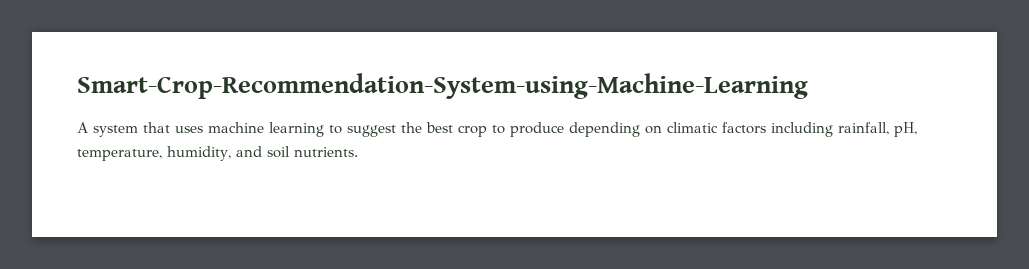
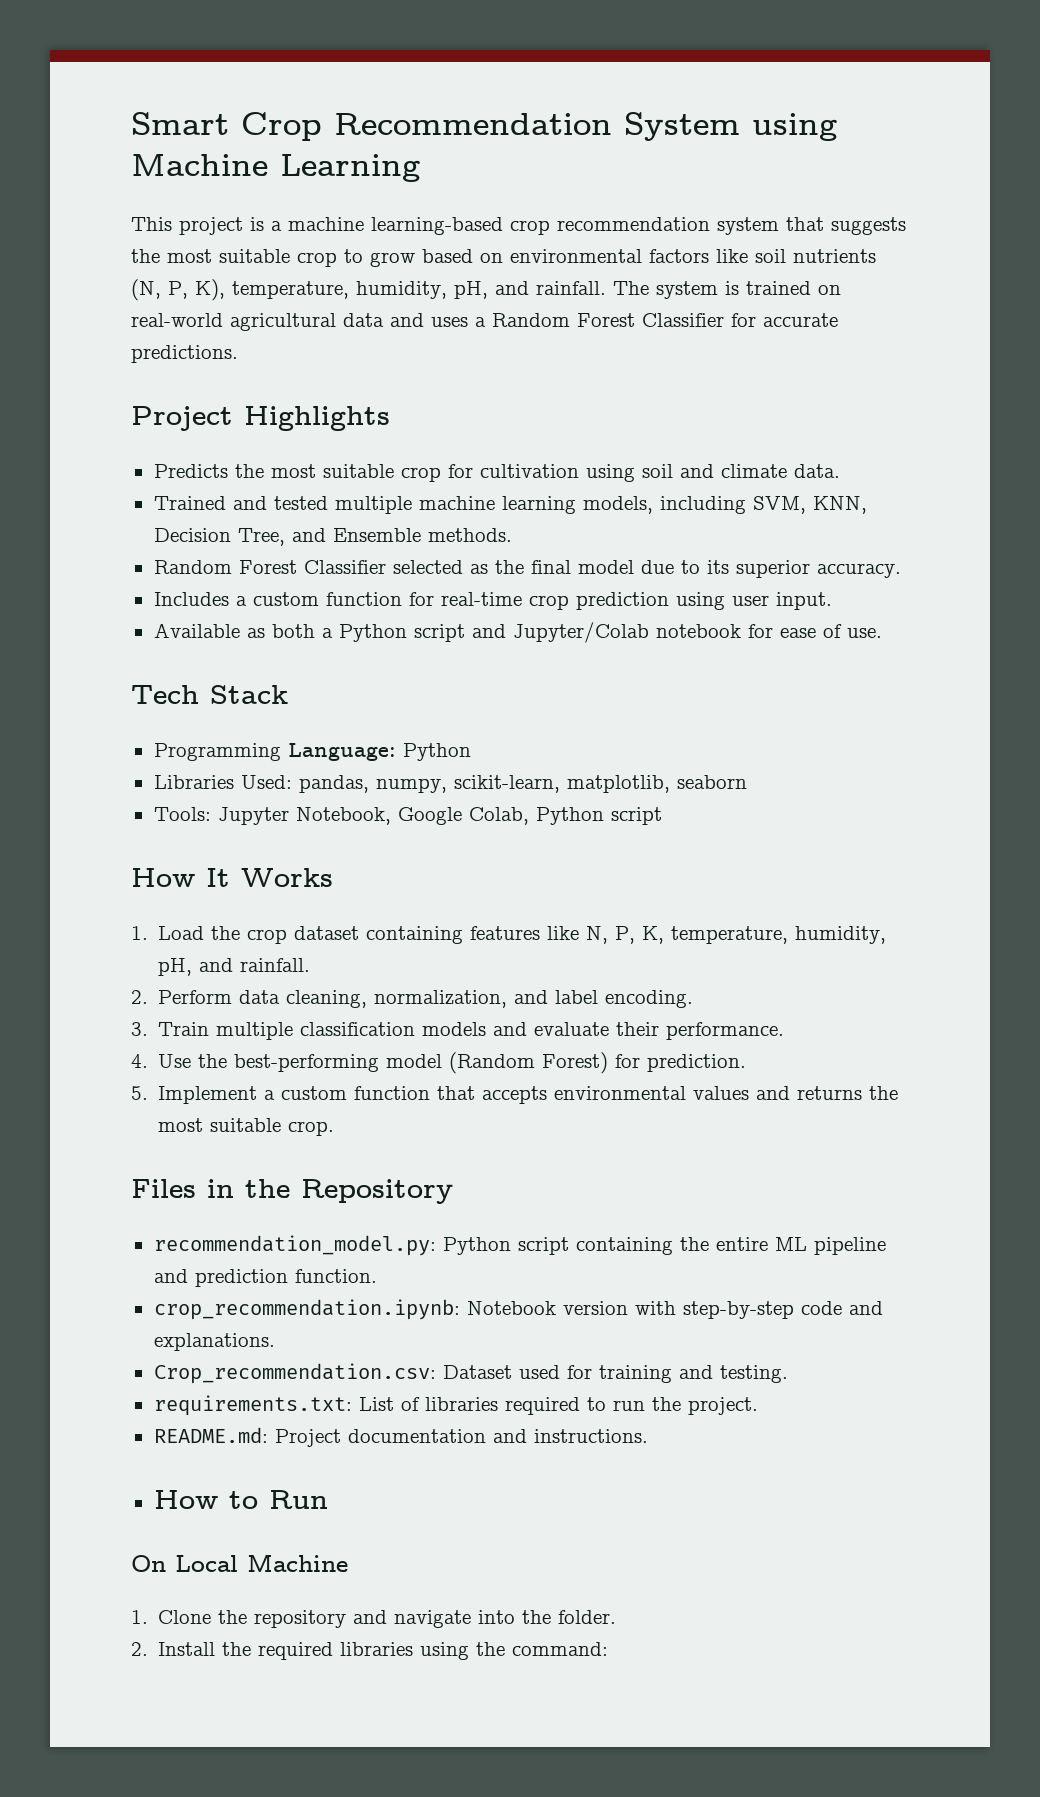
[77,73,808,99] [77,122,917,137] [77,146,358,161] Smart-Crop-Recommendation-System-using-Machine-Learning // A system that uses machine learning to suggest the best crop to produce depending on climatic factors including rainfall, pH, temperature, humidity, and soil nutrients. -> [131,112,837,141] [131,154,420,182] [131,217,906,235] [131,249,876,267] [131,279,841,301] [131,313,838,331] [131,345,238,363] [131,406,390,431] [153,464,840,482] [153,496,867,514] [153,528,512,546] [153,560,901,578] [153,592,832,610] [153,622,882,643] [131,685,288,704] [153,743,471,761] [153,775,747,793] [153,807,662,825] [131,868,333,887] [131,926,887,944] [158,958,311,976] [131,990,694,1008] [131,1022,785,1040] [131,1052,747,1074] [131,1086,899,1104] [158,1118,335,1136] [131,1179,453,1204] [153,1235,886,1256] [153,1269,377,1287] [153,1299,883,1320] [153,1333,275,1351] [153,1363,788,1384] [153,1395,758,1416] [153,1427,648,1447] [153,1490,328,1509] [131,1554,348,1572] [131,1610,617,1628] [131,1642,609,1660] Smart Crop Recommendation System using Machine Learning // This project is a machine learning-based crop recommendation system that suggests the most suitable crop to grow based on environmental factors like soil nutrients (N, P, K), temperature, humidity, pH, and rainfall. The system is trained on real-world agricultural data and uses a Random Forest Classifier for accurate predictions. // Project Highlights // Predicts the most suitable crop for cultivation using soil and climate data. // Trained and tested multiple machine learning models, including SVM, KNN, Decision Tree, and Ensemble methods. // Random Forest Classifier selected as the final model due to its superior accuracy. // Includes a custom function for real-time crop prediction using user input. // Available as both a Python script and Jupyter/Colab notebook for ease of use. // Tech Stack // Programming Language: Python // Libraries Used: pandas, numpy, scikit-learn, matplotlib, seaborn // Tools: Jupyter Notebook, Google Colab, Python script // How It Works // 1. Load the crop dataset containing features like N, P, K, temperature, humidity, pH, and rainfall. // 2. Perform data cleaning, normalization, and label encoding. // 3. Train multiple classification models and evaluate their performance. // 4. Use the best-performing model (Random Forest) for prediction. // 5. Implement a custom function that accepts environmental values and returns the most suitable crop. // Files in the Repository // recommendation_model.py: Python script containing the entire ML pipeline and prediction function. // crop_recommendation.ipynb: Notebook version with step-by-step code and explanations. // Crop_recommendation.csv: Dataset used for training and testing. // requirements.txt: List of libraries required to run the project. // README.md: Project documentation and instructions. // How to Run // On Local Machine // 1. Clone the repository and navigate into the folder. // 2. Install the required libraries using the command:

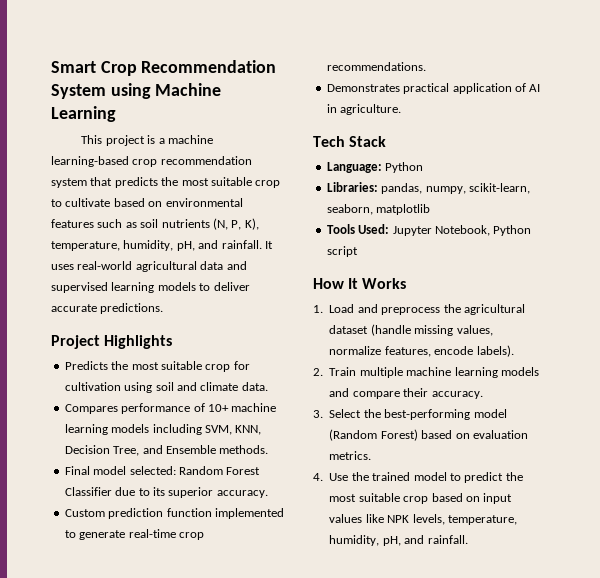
[831,217,906,235] suggests -> [114,177,158,188] predicts
[370,252,415,267] grow -> [65,198,111,207] cultivate
[649,249,748,263] factors like -> [51,219,137,228] features such as
[613,281,841,299] [131,313,756,331] The system is trained on real-world agricultural data and uses a Random Forest Classifier for -> [264,241,273,249] [51,261,247,272] [51,282,250,293] It uses real-world agricultural data and supervised learning models to deliver
[153,496,653,514] Trained and tested multiple machine learning models, -> [64,403,277,414] [64,424,150,435] Compares performance of 10+ machine learning models
[153,560,634,574] Random Forest Classifier selected as the final model -> [64,466,261,475] [64,487,112,496] Final model selected: Random Forest Classifier
[153,592,832,610] [153,622,882,643] Includes a custom function for real-time crop prediction using user input. // Available as both a Python script and Jupyter/Colab notebook for ease of use. -> [64,508,284,519] [64,529,204,540] [326,62,426,71] [326,83,541,94] [326,104,402,115] Custom prediction function implemented to generate real-time crop recommendations. // Demonstrates practical application of AI in agriculture.
[153,743,281,761] Programming -> (387, 141) none
[153,775,292,789] Libraries Used: -> [326,182,378,192] Libraries:
[566,775,747,793] [153,807,529,825] matplotlib, seaborn // Tools: Jupyter Notebook, Google Colab, -> [326,204,431,215] [326,224,490,236] seaborn, matplotlib // Tools Used: Jupyter Notebook,
[211,926,887,944] [158,958,311,976] [131,990,694,1008] [131,1022,785,1040] [131,1052,747,1074] [131,1086,899,1104] [158,1118,335,1136] [131,1179,453,1204] [153,1235,886,1256] [153,1269,377,1287] [153,1299,883,1320] [153,1333,275,1351] [153,1363,788,1384] [153,1395,758,1416] [153,1427,648,1447] [153,1490,328,1509] [131,1554,348,1572] [131,1610,617,1628] [131,1642,609,1660] the crop dataset containing features like N, P, K, temperature, humidity, pH, and rainfall. // 2. Perform data cleaning, normalization, and label encoding. // 3. Train multiple classification models and evaluate their performance. // 4. Use the best-performing model (Random Forest) for prediction. // 5. Implement a custom function that accepts environmental values and returns the most suitable crop. // Files in the Repository // recommendation_model.py: Python script containing the entire ML pipeline and prediction function. // crop_recommendation.ipynb: Notebook version with step-by-step code and explanations. // Crop_recommendation.csv: Dataset used for training and testing. // requirements.txt: List of libraries required to run the project. // README.md: Project documentation and instructions. // How to Run // On Local Machine // 1. Clone the repository and navigate into the folder. // 2. Install the required libraries using the command: -> [357,304,525,315] [329,324,493,336] [329,345,514,357] [313,367,539,378] [329,388,483,399] [313,409,507,420] [329,429,528,441] [329,451,372,460] [313,472,523,483] [329,493,513,504] [329,514,517,525] [329,535,468,546] and preprocess the agricultural dataset (handle missing values, normalize features, encode labels). // 2. Train multiple machine learning models and compare their accuracy. // 3. Select the best-performing model (Random Forest) based on evaluation metrics. // 4. Use the trained model to predict the most suitable crop based on input values like NPK levels, temperature, humidity, pH, and rainfall.

